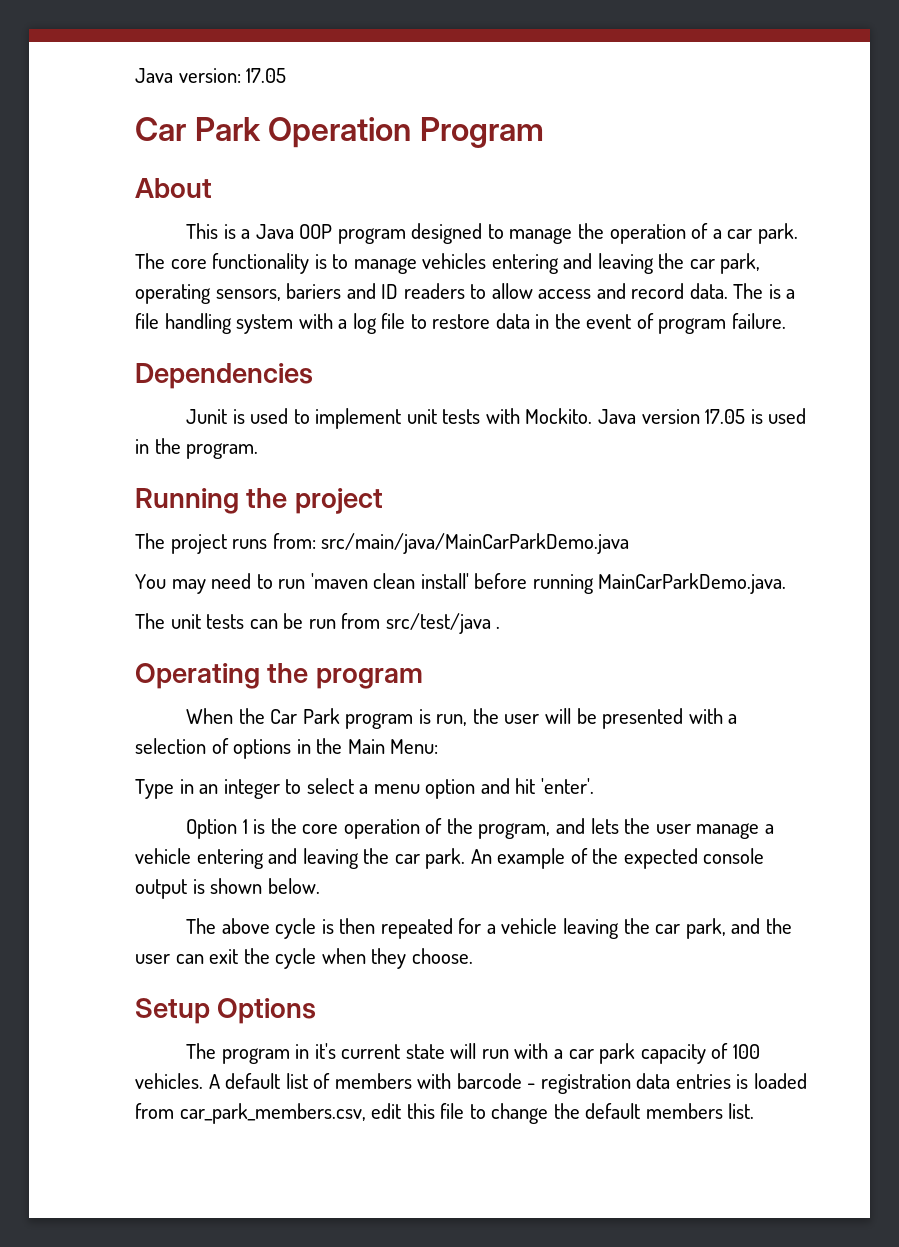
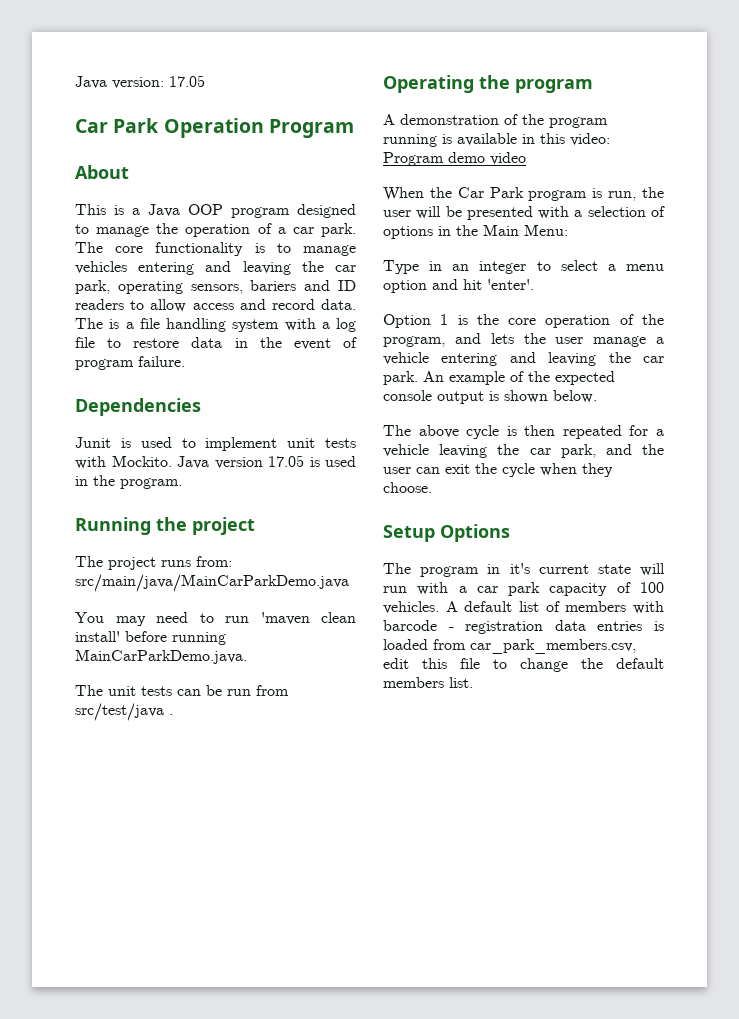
(423, 678) none -> [383,114,608,128] [383,133,610,147] [383,152,526,166] // A demonstration of the program running is available in this video: Program demo video

